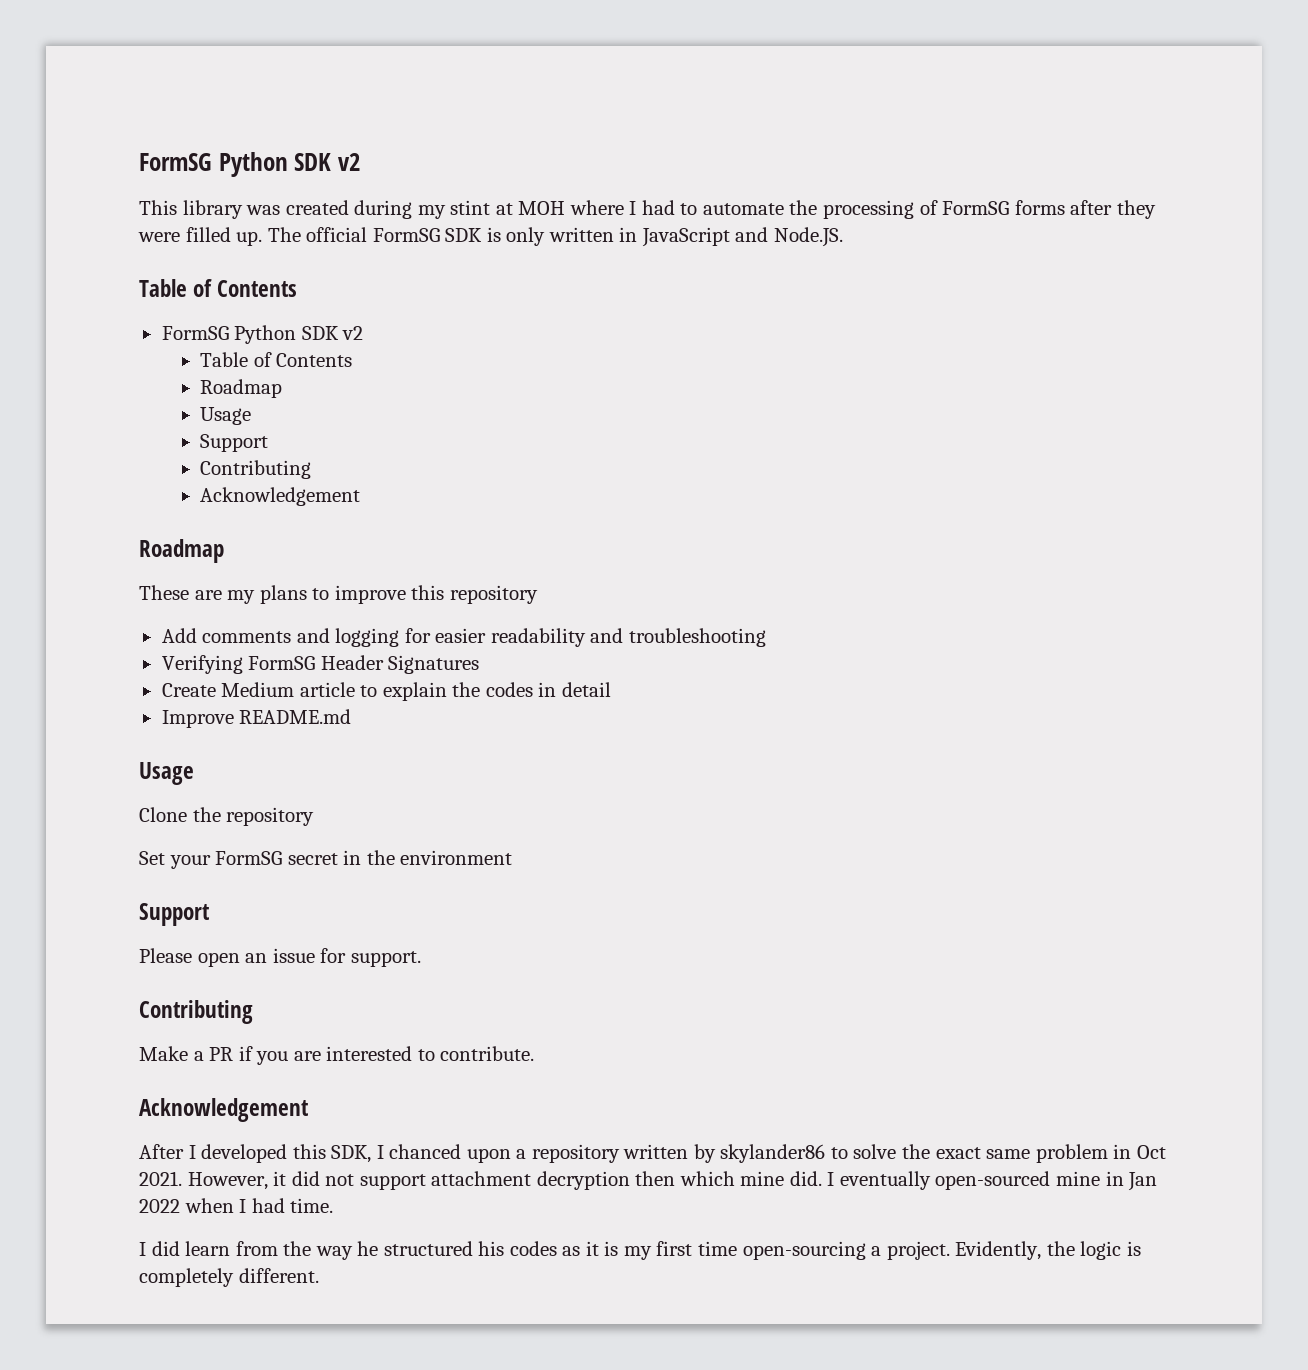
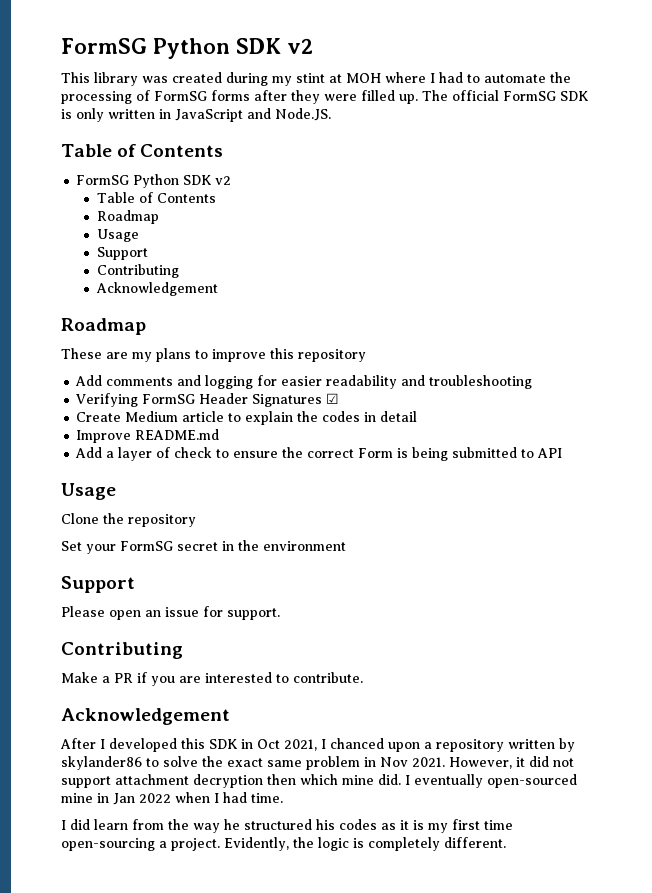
(480, 664) none -> [326,393,340,404] ☑
(352, 716) none -> [75,447,563,461] // Add a layer of check to ensure the correct Form is being submitted to API
[331,1145,372,1163] SDK, -> [209,739,317,751] SDK in Oct 2021,
[1136,1145,1166,1159] Oct -> [380,757,408,767] Nov

